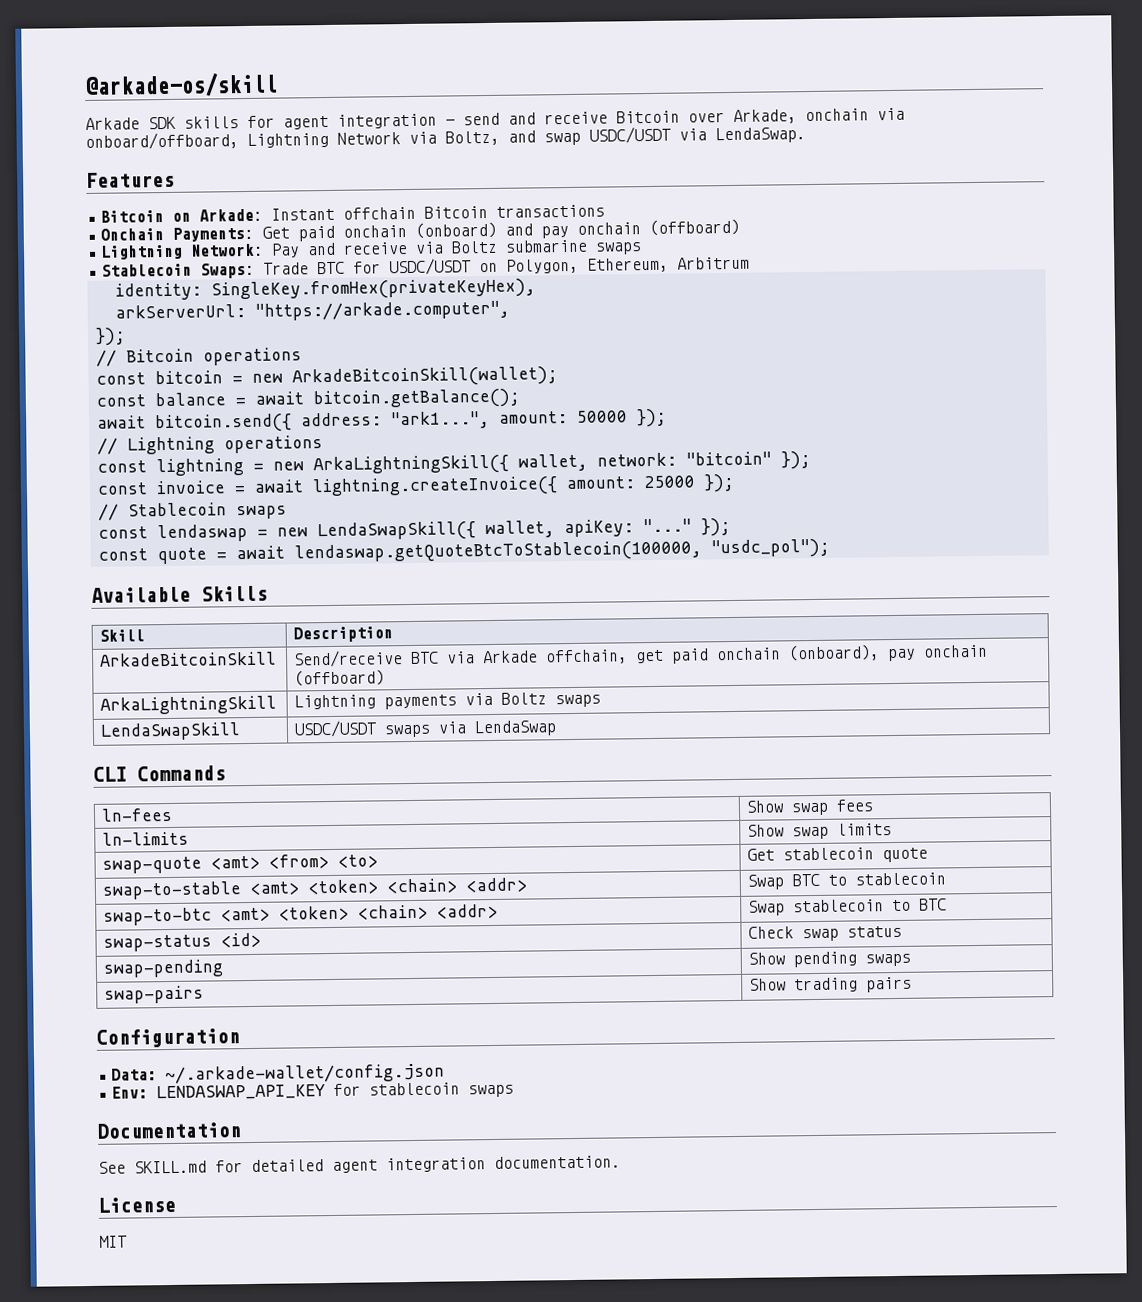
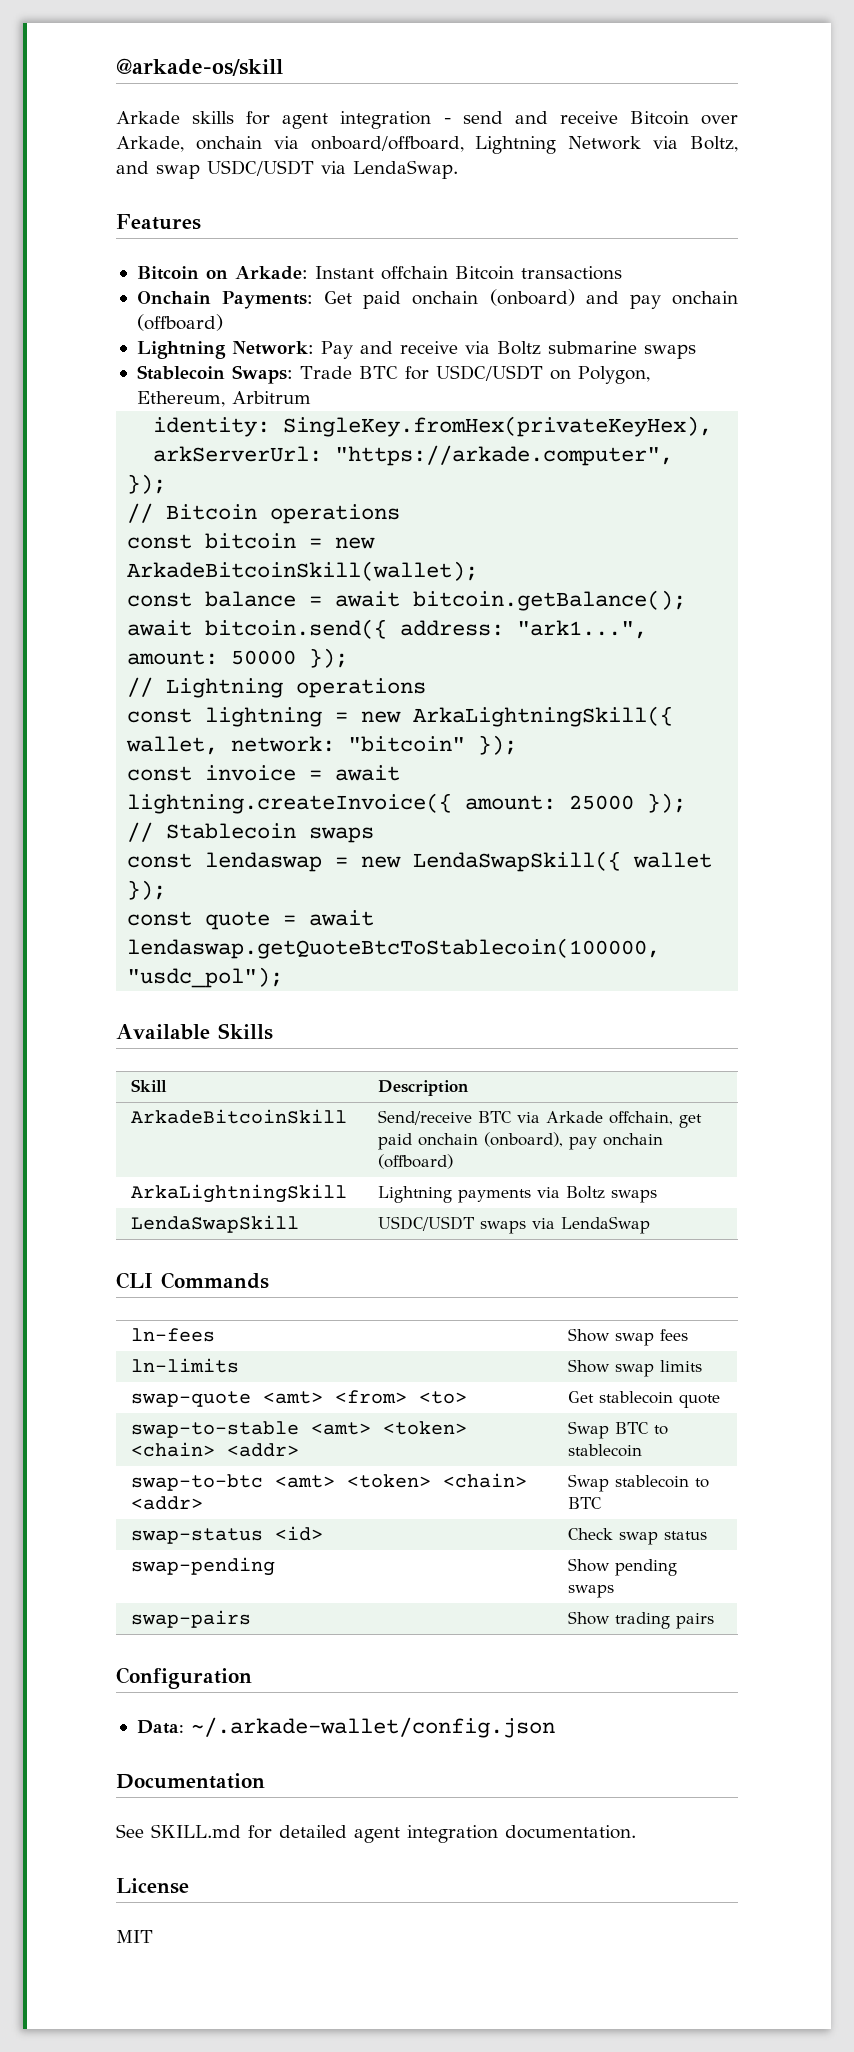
[148,116,176,130] SDK -> (180, 117) none
[484,518,692,539] wallet, apiKey: "..." -> [633,852,713,868] wallet
[111,1082,515,1101] // Env: LENDASWAP_API_KEY for stablecoin swaps -> (555, 1727) none

